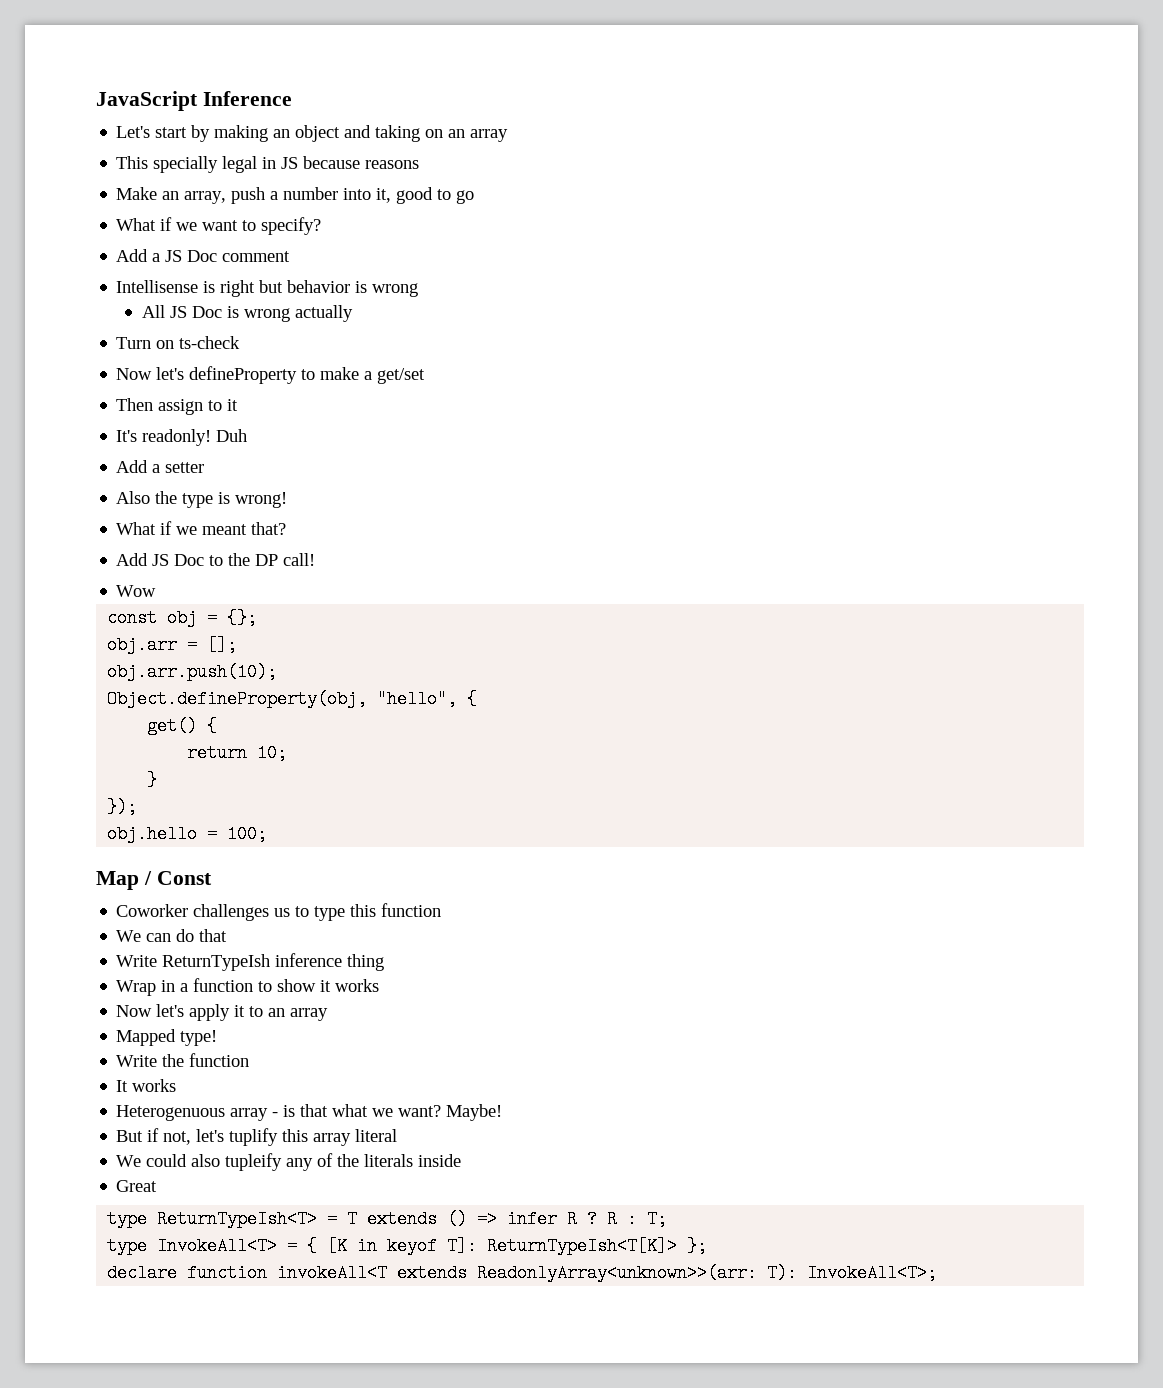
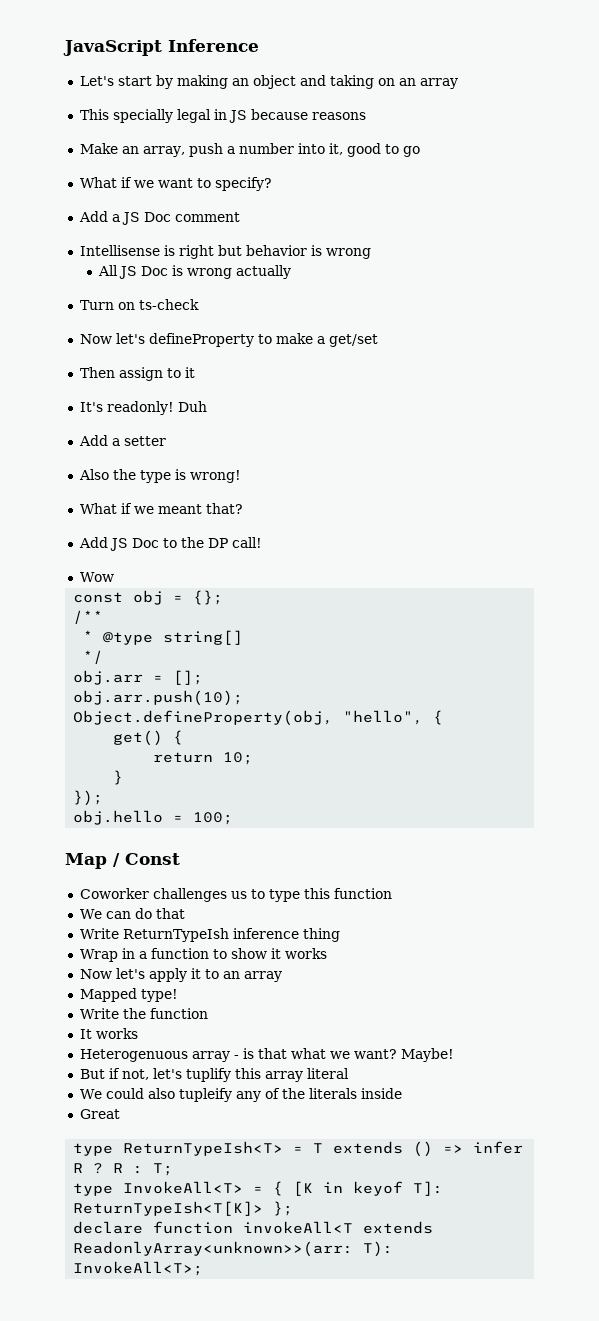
(258, 618) none -> [73,610,104,624] [83,630,244,645] [83,650,104,664] // /** // * @type string[] // */

